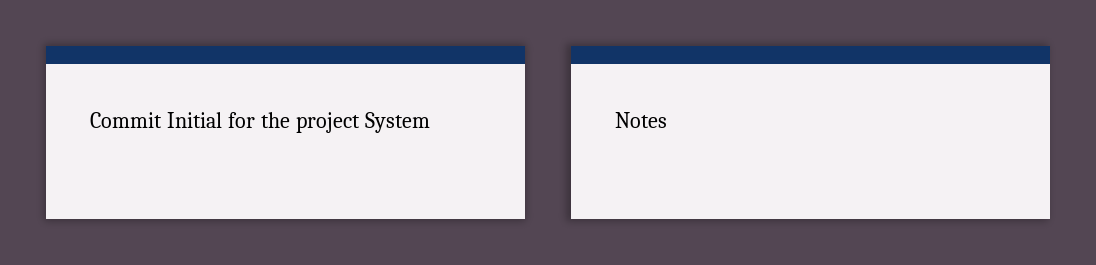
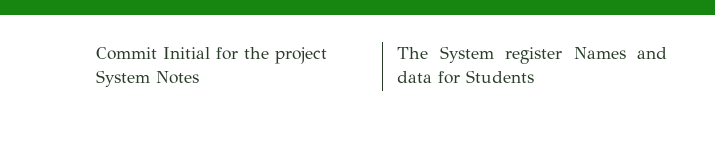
(667, 120) none -> [397,46,667,64] [397,70,534,84] // The System register Names and data for Students

